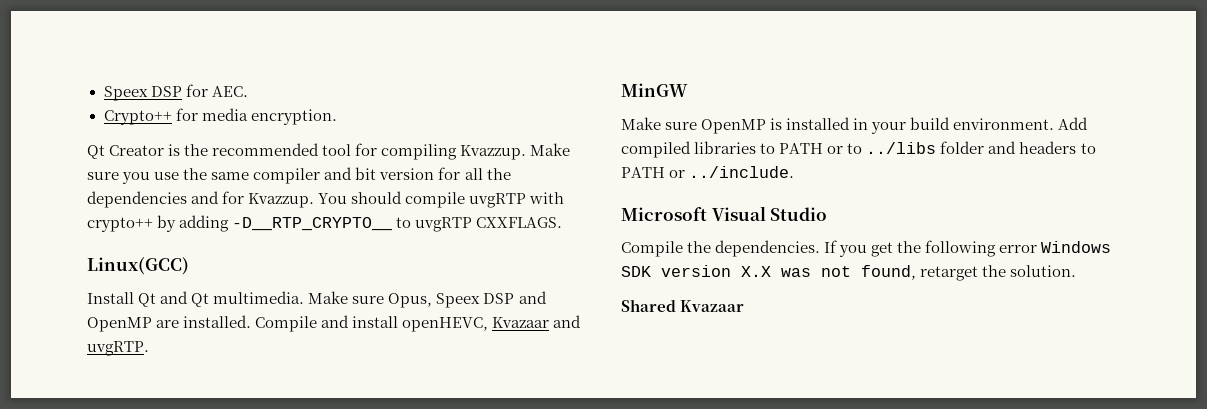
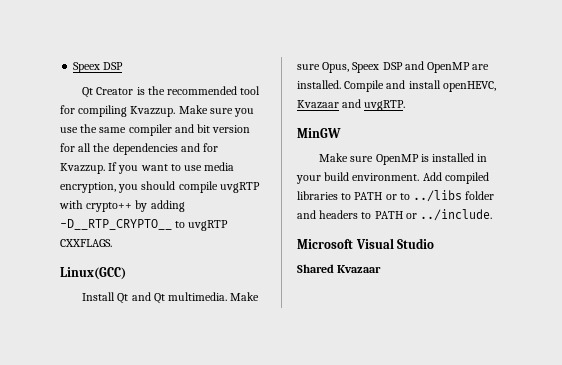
[103,84,248,101] [103,108,337,125] Speex DSP for AEC. // Crypto++ for media encryption. -> [73,62,124,73] Speex DSP
[318,193,348,204] You -> [108,162,235,174] [60,182,139,193] If you want to use media encryption, you
[621,240,1112,257] [621,265,1077,281] // Compile the dependencies. If you get the following error Windows SDK version X.X was not found, retarget the solution. -> (435, 243) none

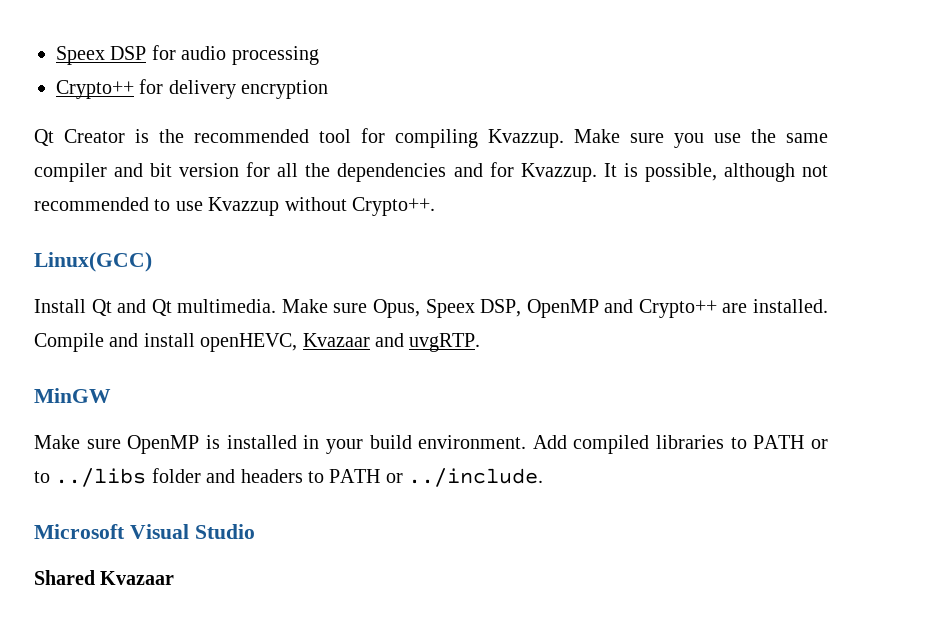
[73,62,124,73] Speex DSP -> [56,45,319,65] [56,79,329,99] Speex DSP for audio processing // Crypto++ for delivery encryption
[108,162,235,174] [60,181,260,193] [59,200,185,212] [60,219,229,231] [60,239,112,247] If you want to use media encryption, you should compile uvgRTP with crypto++ by adding -D__RTP_CRYPTO__ to uvgRTP CXXFLAGS. -> [603,163,829,182] [34,197,435,216] It is possible, although not recommended to use Kvazzup without Crypto++.
[382,61,471,73] DSP and OpenMP -> [480,299,717,318] DSP, OpenMP and Crypto++

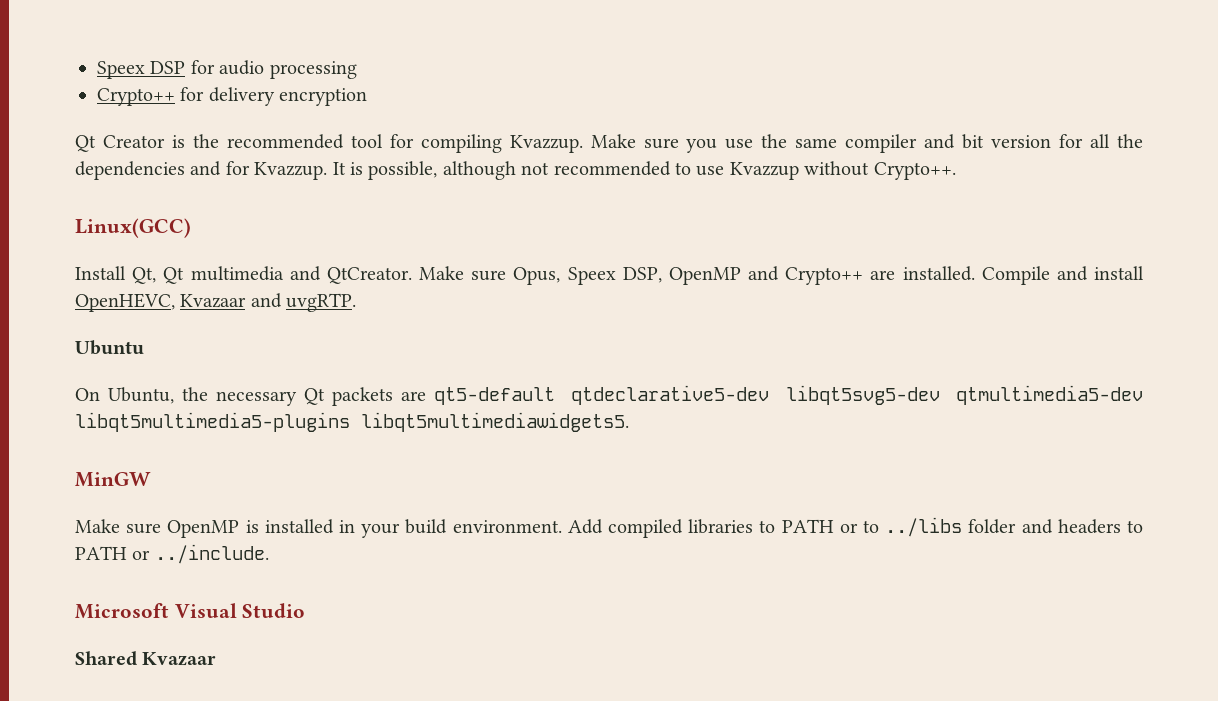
[91,299,277,316] Qt and Qt multimedia. -> [132,266,412,284] Qt, Qt multimedia and QtCreator.
[200,333,298,352] openHEVC, -> [75,293,175,312] OpenHEVC,
(481, 342) none -> [75,340,144,355] [75,385,1143,406] [75,412,629,432] // Ubuntu // On Ubuntu, the necessary Qt packets are qt5-default qtdeclarative5-dev libqt5svg5-dev qtmultimedia5-dev libqt5multimedia5-plugins libqt5multimediawidgets5.

